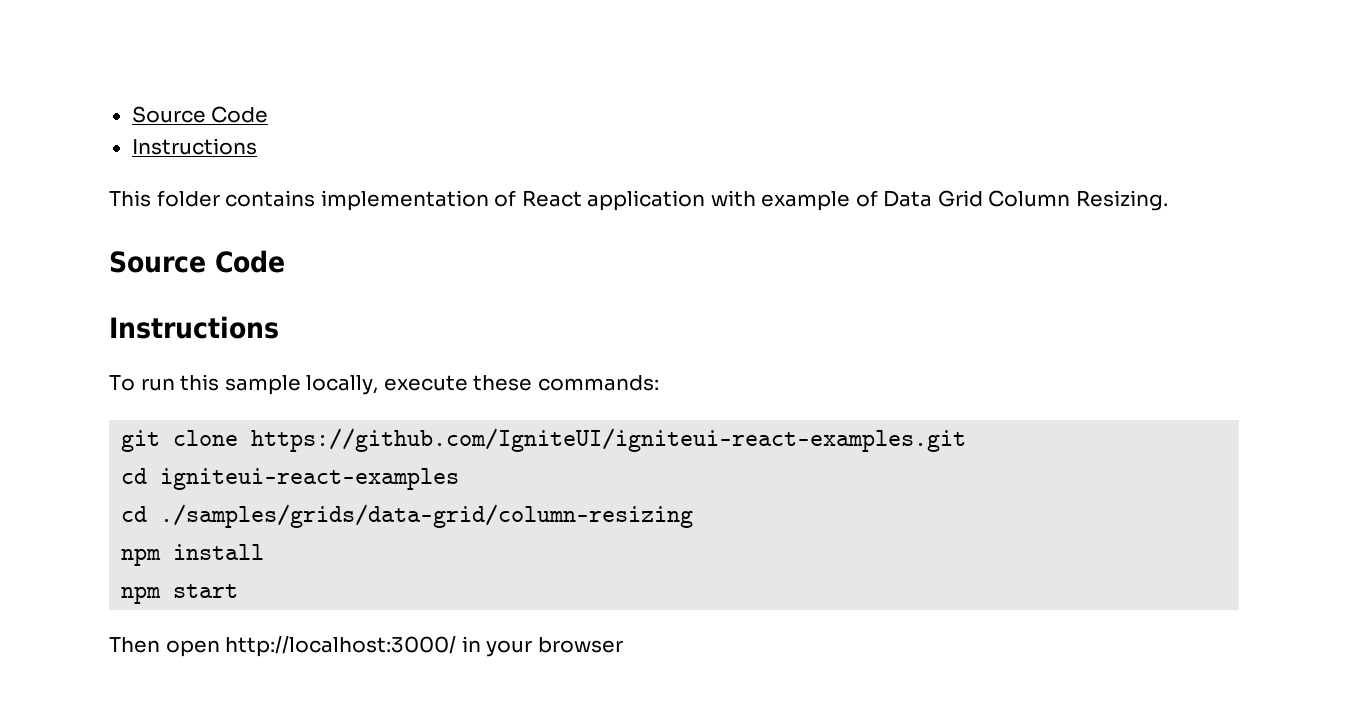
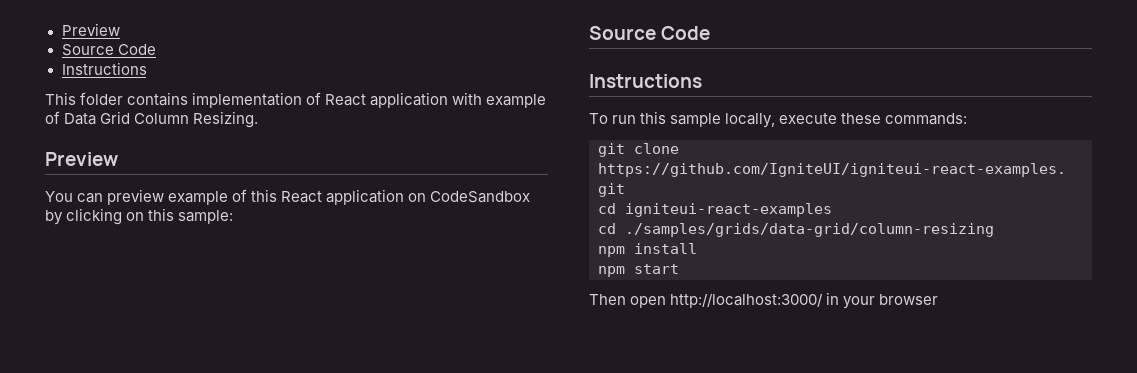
(131, 114) none -> [61,23,120,36] Preview //
(1168, 200) none -> [45,152,118,166] [45,189,531,205] [45,208,234,225] // Preview // You can preview example of this React application on CodeSandbox by clicking on this sample:

